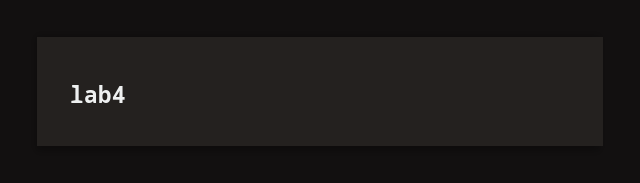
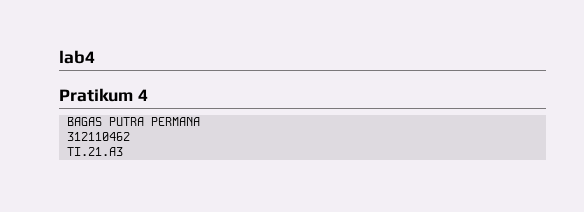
(126, 94) none -> [59,88,148,102] [66,117,200,126] [66,132,130,141] [66,147,123,156] // Pratikum 4 // BAGAS PUTRA PERMANA // 312110462 // TI.21.A3

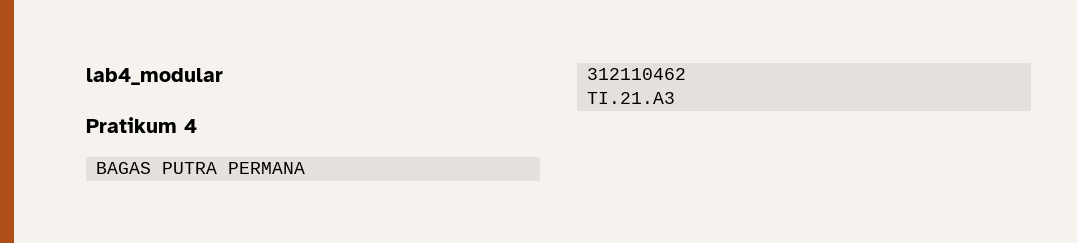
[59,50,95,64] lab4 -> [86,68,223,85] lab4_modular

